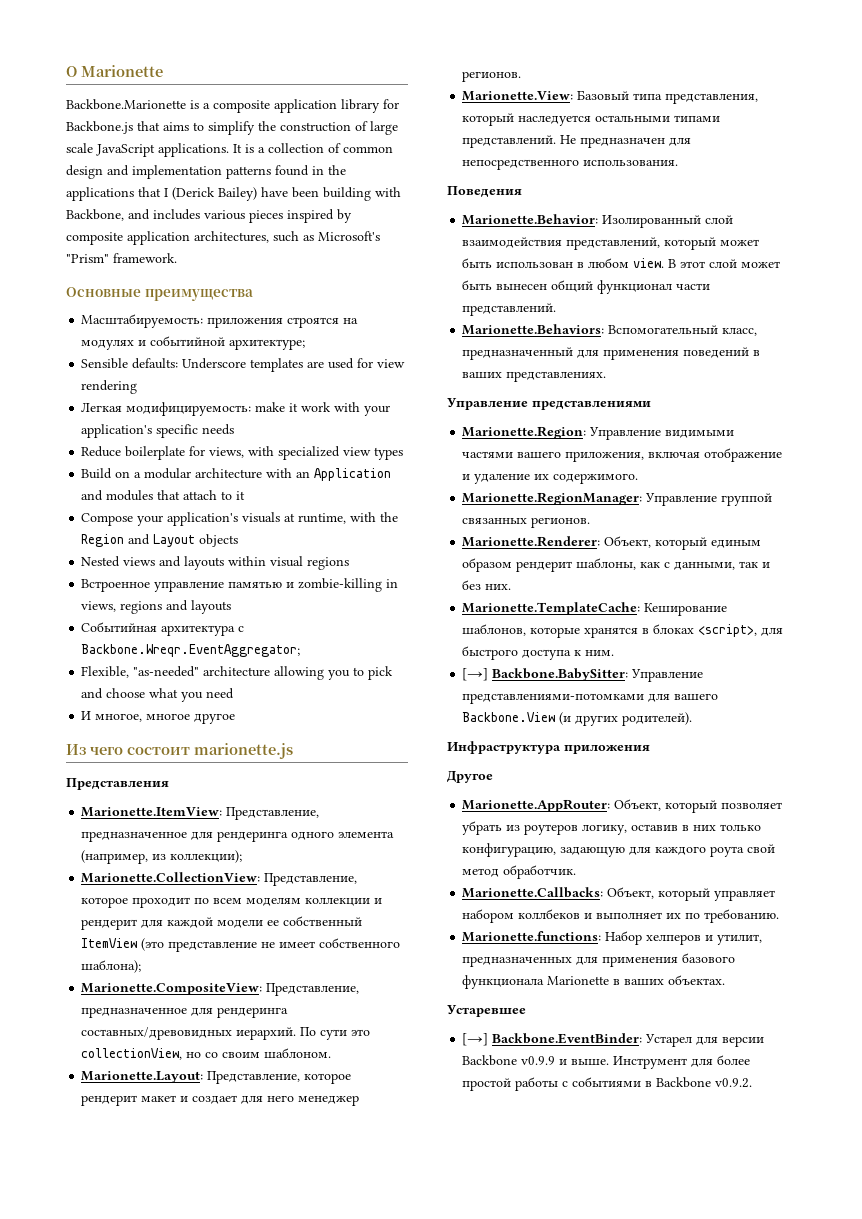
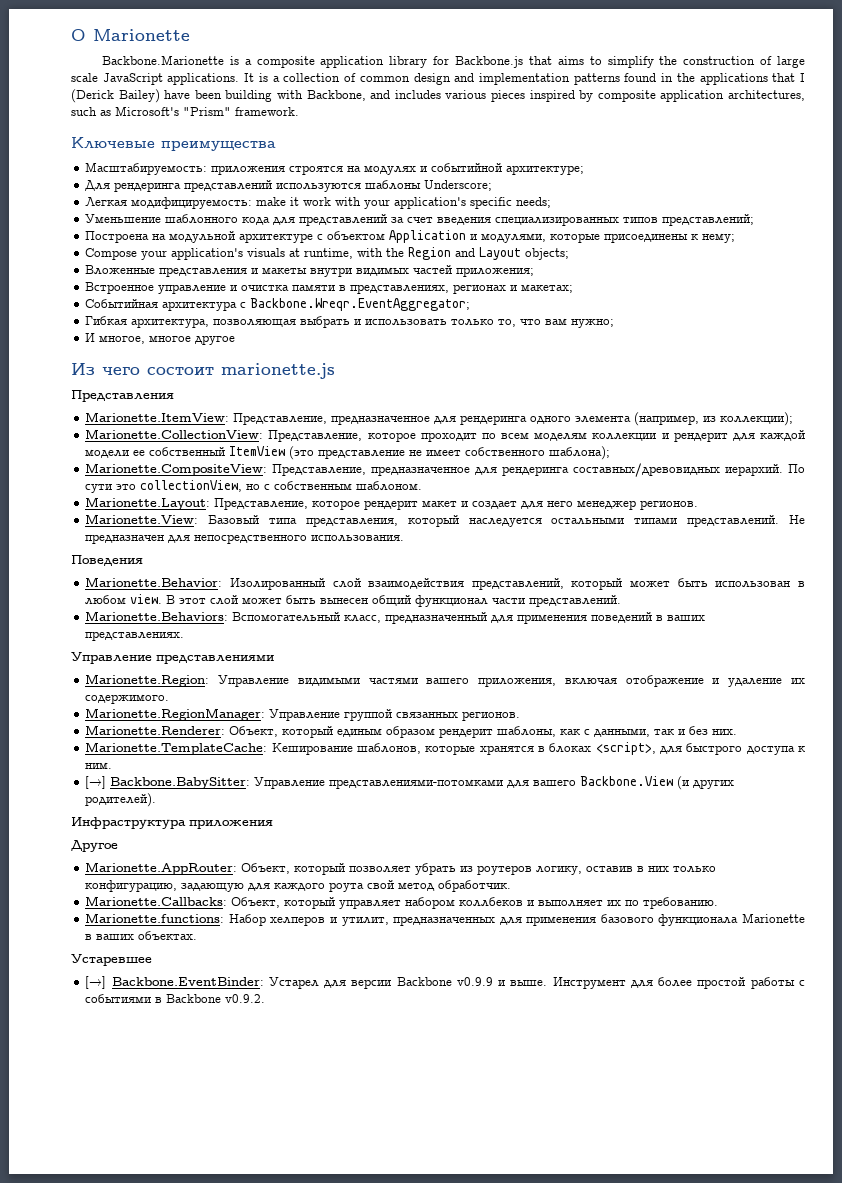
[66,287,141,297] Основные -> [71,137,155,149] Ключевые
[81,358,406,372] [81,380,138,394] Sensible defaults: Underscore templates are used for view rendering -> [85,180,493,192] Для рендеринга представлений используются шаблоны Underscore;
[202,424,235,435] [81,446,404,460] [81,468,392,481] [81,490,246,501] needs // Reduce boilerplate for views, with specialized view types // Build on a modular architecture with an Application and modules that attach to it -> [516,197,552,208] [85,214,755,226] [85,230,736,243] needs; // Уменьшение шаблонного кода для представлений за счет введения специализированных типов представлений; // Построена на модульной архитектуре с объектом Application и модулями, которые присоединены к нему;
[199,534,239,547] [81,556,350,570] [81,578,399,592] [81,600,232,614] [81,622,245,636] [81,644,301,657] [81,666,394,680] [81,688,235,702] objects // Nested views and layouts within visual regions // Встроенное управление памятью и zombie-killing in views, regions and layouts // Событийная архитектура с Backbone.Wreqr.EventAggregator; // Flexible, "as-needed" architecture allowing you to pick and choose what you need -> [525,248,570,260] [85,265,535,277] [85,282,574,294] [85,298,471,311] [85,316,615,328] objects; // Вложенные представления и макеты внутри видимых частей приложения; // Встроенное управление и очистка памяти в представлениях, регионах и макетах; // Событийная архитектура с Backbone.Wreqr.EventAggregator; // Гибкая архитектура, позволяющая выбрать и использовать только то, что вам нужно;
[205,1052,261,1058] со своим -> [264,481,353,490] с собственным

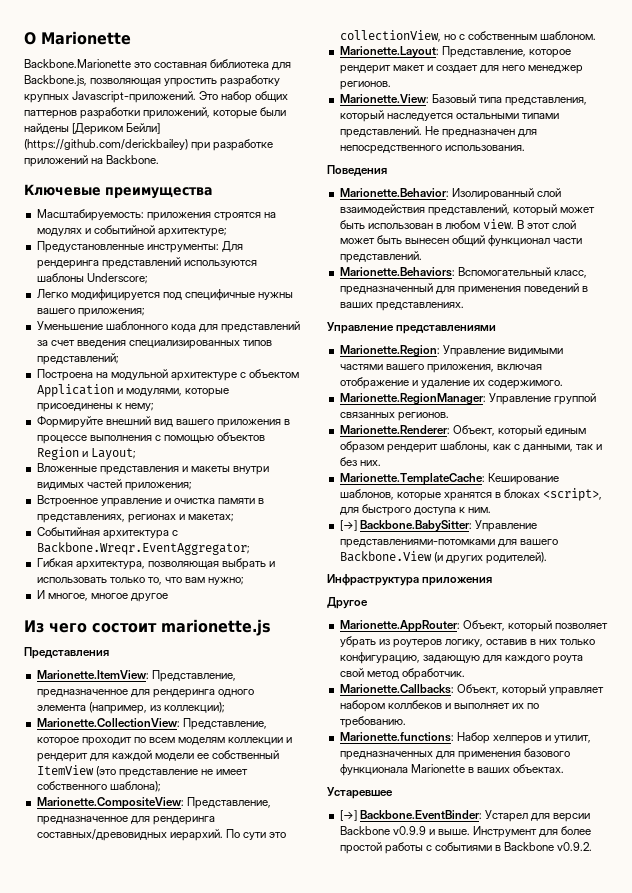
[229,56,805,68] [71,73,805,85] [71,89,806,103] [71,106,299,116] is a composite application library for Backbone.js that aims to simplify the construction of large scale JavaScript applications. It is a collection of common design and implementation patterns found in the applications that I (Derick Bailey) have been building with Backbone, and includes various pieces inspired by composite application architectures, such as Microsoft's "Prism" framework. -> [134,59,292,70] [24,75,281,87] [24,91,289,103] [24,107,287,119] [24,123,161,135] [24,139,274,151] [24,155,160,167] это составная библиотека для Backbone.js, позволяющая упростить разработку крупных Javascript-приложений. Это набор общих паттернов разработки приложений, которые были найдены [Дериком Бейли] (https://github.com/derickbailey) при разработке приложений на Backbone.
(585, 170) none -> [36,241,219,253] Предустановленные инструменты:
[85,197,552,209] Легкая модифицируемость: make it work with your application's specific needs; -> [36,289,294,301] [36,308,145,317] Легко модифицируется под специфичные нужны вашего приложения;
[85,247,570,260] Compose your application's visuals at runtime, with the Region and Layout objects; -> [36,416,291,428] [36,432,266,444] [36,447,136,460] Формируйте внешний вид вашего приложения в процессе выполнения с помощью объектов Region и Layout;

